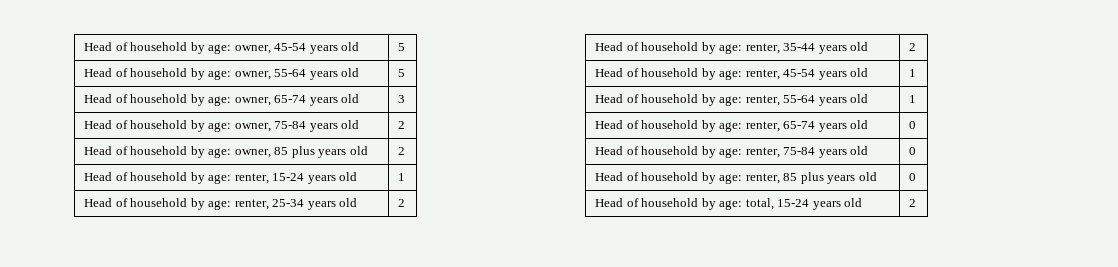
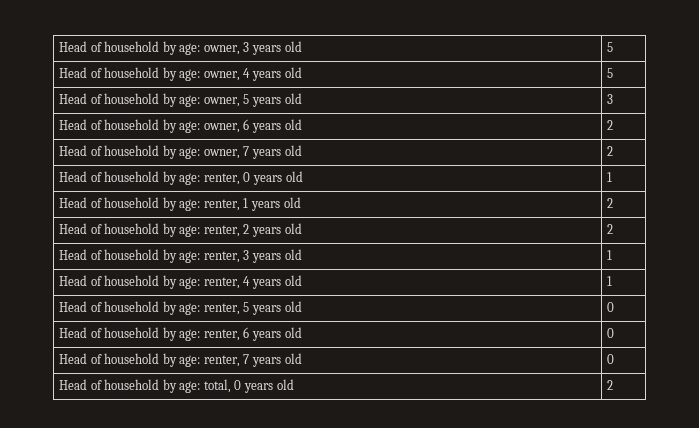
[84,42,360,54] [398,43,406,51] [84,68,360,80] [398,69,406,77] [84,94,307,106] Head of household by age: owner, 45-54 years old | 5 // Head of household by age: owner, 55-64 years old | 5 // Head of household by age: owner, 65-74 -> [59,41,302,55] [607,42,614,52] [59,67,302,81] [607,68,614,78] [59,93,250,107] Head of household by age: owner, 3 years old | 5 // Head of household by age: owner, 4 years old | 5 // Head of household by age: owner, 5
[274,121,307,129] 75-84 -> [243,119,250,130] 6
[274,146,368,158] [398,147,406,155] [84,172,358,184] [398,173,406,181] [84,198,358,210] [398,199,406,207] [595,42,869,54] [909,43,917,51] [595,68,869,80] [909,69,917,77] [595,94,869,106] [909,95,917,103] [595,120,869,132] [909,121,917,129] [595,146,869,158] [909,147,917,155] [595,172,824,184] 85 plus years old | 2 // Head of household by age: renter, 15-24 years old | 1 // Head of household by age: renter, 25-34 years old | 2 // Head of household by age: renter, 35-44 years old | 2 // Head of household by age: renter, 45-54 years old | 1 // Head of household by age: renter, 55-64 years old | 1 // Head of household by age: renter, 65-74 years old | 0 // Head of household by age: renter, 75-84 years old | 0 // Head of household by age: renter, 85 plus -> [243,145,302,159] [607,146,614,156] [59,171,303,185] [607,172,613,182] [59,197,301,211] [607,198,614,208] [59,223,302,237] [607,224,614,234] [59,249,302,263] [607,250,613,260] [59,275,302,289] [607,276,613,286] [59,301,302,315] [607,302,615,312] [59,327,302,341] [607,328,615,338] [59,353,250,367] 7 years old | 2 // Head of household by age: renter, 0 years old | 1 // Head of household by age: renter, 1 years old | 2 // Head of household by age: renter, 2 years old | 2 // Head of household by age: renter, 3 years old | 1 // Head of household by age: renter, 4 years old | 1 // Head of household by age: renter, 5 years old | 0 // Head of household by age: renter, 6 years old | 0 // Head of household by age: renter, 7
[777,199,810,207] 15-24 -> [234,380,242,390] 0

